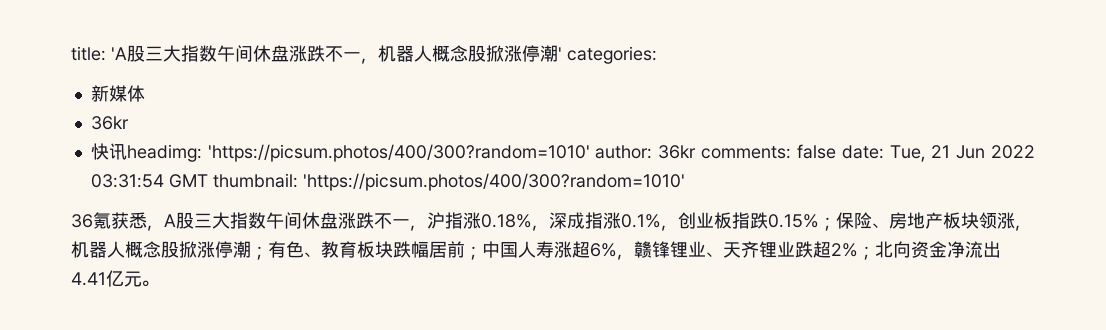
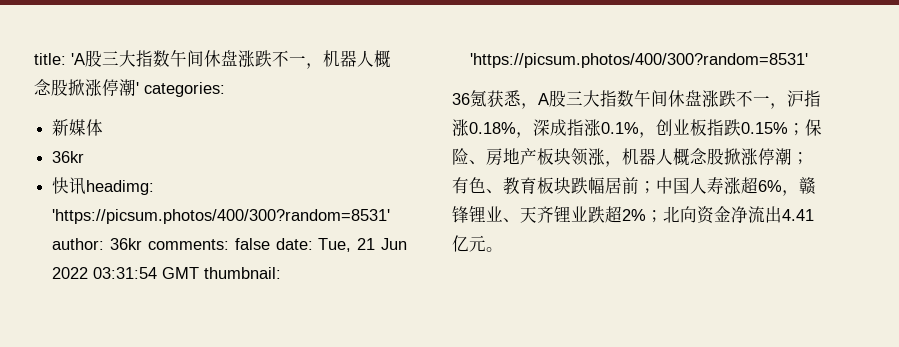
[207,144,590,162] 'https://picsum.photos/400/300?random=1010' -> [52,209,391,224] 'https://picsum.photos/400/300?random=8531'
[302,173,685,191] 'https://picsum.photos/400/300?random=1010' -> [470,53,809,68] 'https://picsum.photos/400/300?random=8531'

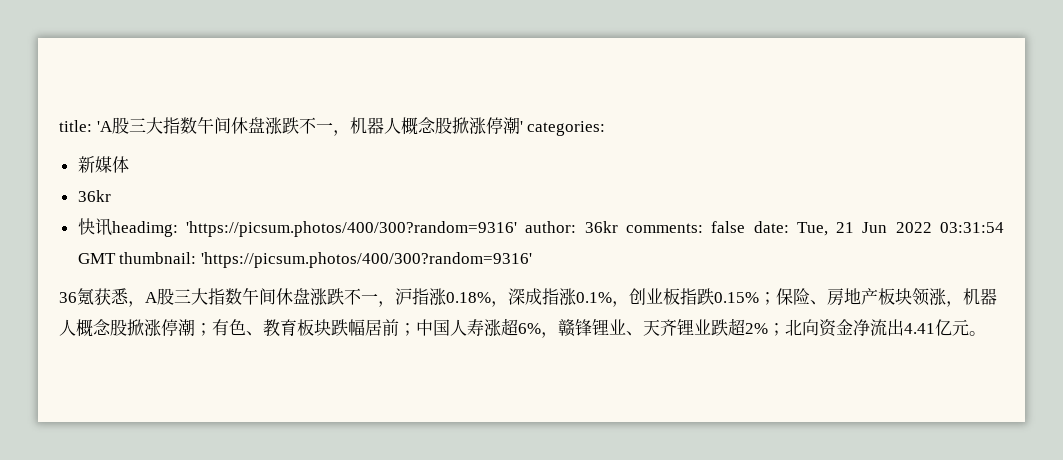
[52,209,391,224] 'https://picsum.photos/400/300?random=8531' -> [186,221,517,237] 'https://picsum.photos/400/300?random=9316'
[470,53,809,68] 'https://picsum.photos/400/300?random=8531' -> [200,252,532,268] 'https://picsum.photos/400/300?random=9316'

